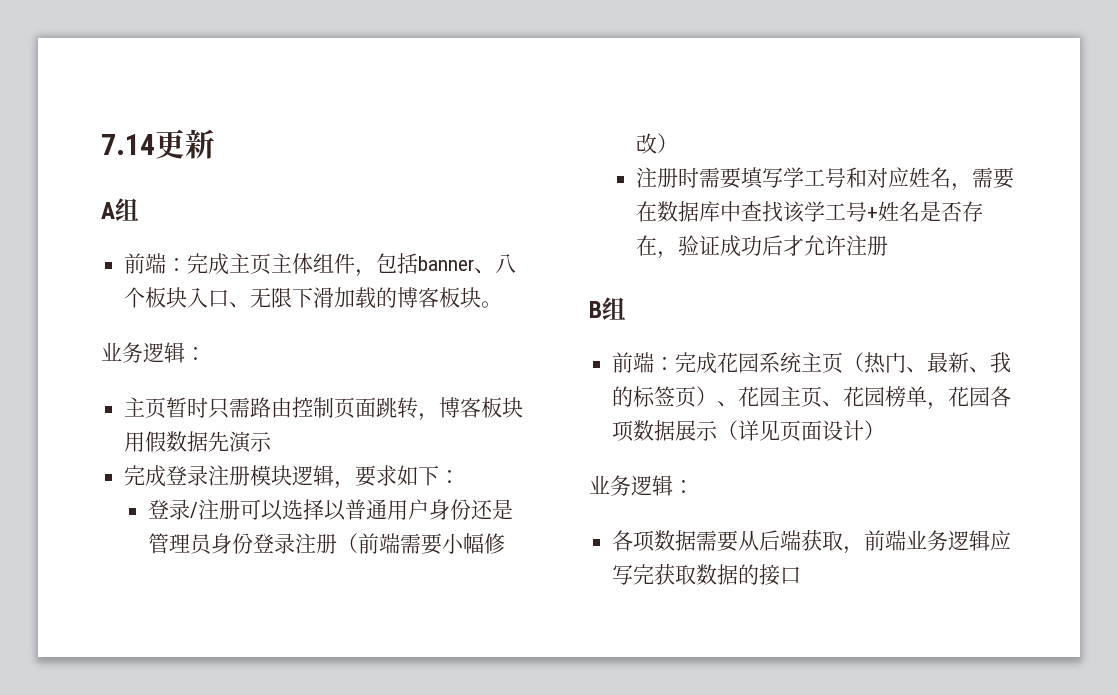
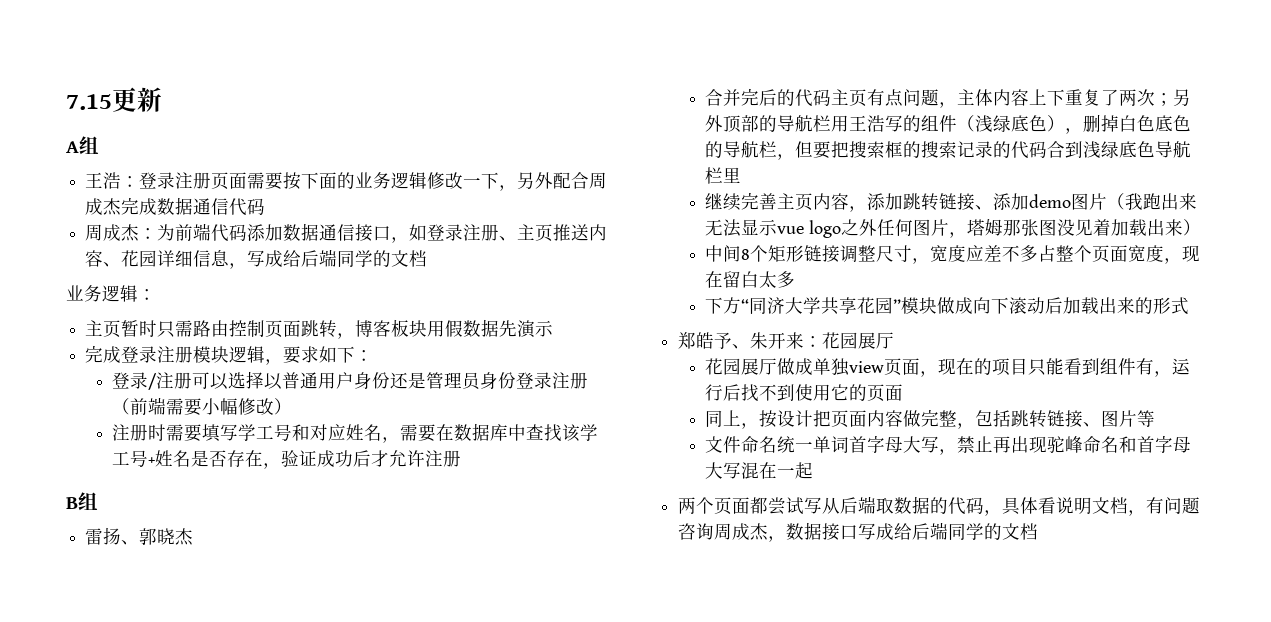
[101,134,155,155] 7.14 -> [66,94,112,110] 7.15
[124,253,517,277] [124,287,503,309] 前端：完成主页主体组件，包括banner、八个板块入口、无限下滑加载的博客板块。 -> [85,172,608,191] [85,197,266,216] [85,223,608,243] [85,249,428,269] 王浩：登录注册页面需要按下面的业务逻辑修改一下，另外配合周成杰完成数据通信代码 // 周成杰：为前端代码添加数据通信接口，如登录注册、主页推送内容、花园详细信息，写成给后端同学的文档
[612,352,1012,374] [612,386,1012,410] [612,420,886,442] [589,475,694,496] [612,529,1012,554] [612,563,802,586] 前端：完成花园系统主页（热门、最新、我的标签页）、花园主页、花园榜单，花园各项数据展示（详见页面设计） // 业务逻辑： // 各项数据需要从后端获取，前端业务逻辑应写完获取数据的接口 -> [85,527,194,546] [705,88,1192,108] [705,114,1192,134] [705,141,1192,160] [705,167,742,184] [705,192,1198,212] [705,218,1202,238] [705,245,1201,264] [705,271,796,288] [705,297,1190,315] [678,332,895,349] [705,358,1191,377] [705,384,904,402] [705,409,1156,429] [705,435,1192,455] [705,462,814,479] [678,496,1201,516] [678,522,1039,542] 雷扬、郭晓杰 // 合并完后的代码主页有点问题，主体内容上下重复了两次；另外顶部的导航栏用王浩写的组件（浅绿底色），删掉白色底色的导航栏，但要把搜索框的搜索记录的代码合到浅绿底色导航栏里 // 继续完善主页内容，添加跳转链接、添加demo图片（我跑出来无法显示vue logo之外任何图片，塔姆那张图没见着加载出来） // 中间8个矩形链接调整尺寸，宽度应差不多占整个页面宽度，现在留白太多 // 下方“同济大学共享花园”模块做成向下滚动后加载出来的形式 // 郑皓予、朱开来：花园展厅 // 花园展厅做成单独view页面，现在的项目只能看到组件有，运行后找不到使用它的页面 // 同上，按设计把页面内容做完整，包括跳转链接、图片等 // 文件命名统一单词首字母大写，禁止再出现驼峰命名和首字母大写混在一起 // 两个页面都尝试写从后端取数据的代码，具体看说明文档，有问题咨询周成杰，数据接口写成给后端同学的文档

